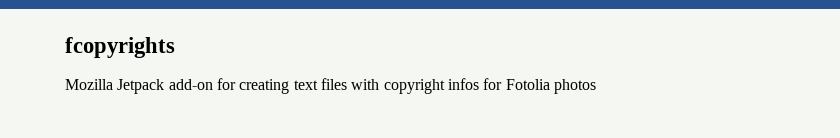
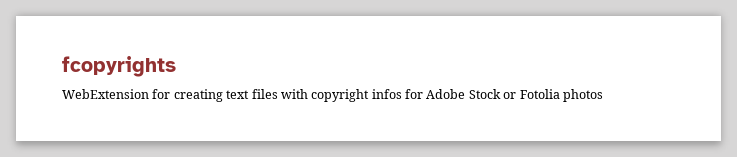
[65,79,213,94] Mozilla Jetpack add-on -> [62,89,149,99] WebExtension
(503, 84) none -> [426,89,517,99] Adobe Stock or

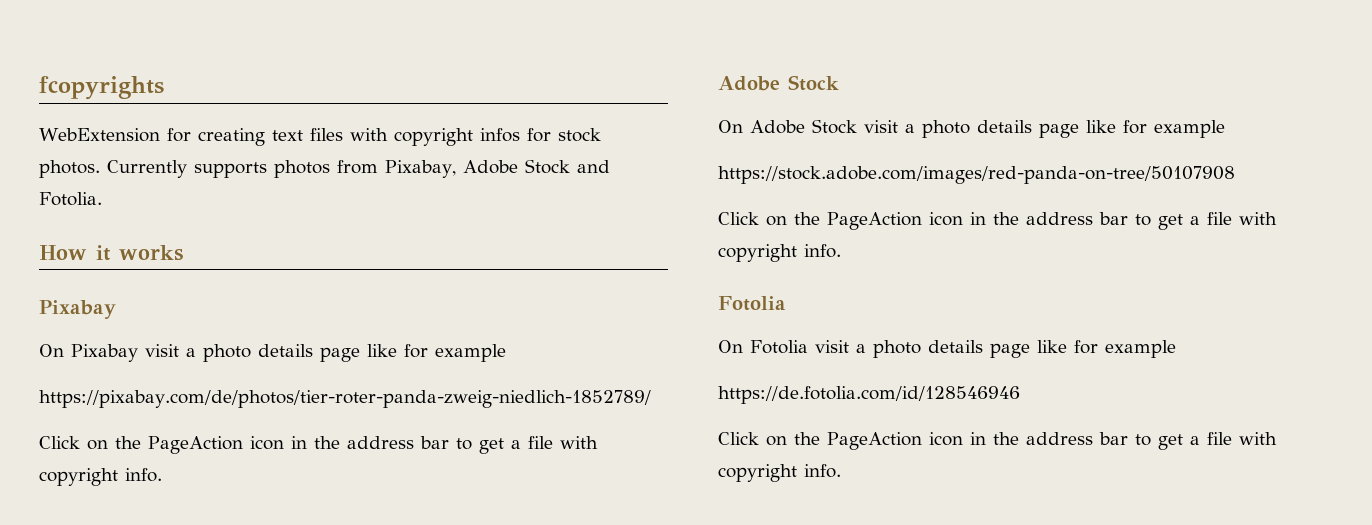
[426,89,603,102] Adobe Stock or Fotolia photos -> [557,128,601,142] [39,159,610,178] [39,192,102,206] [39,245,183,261] [39,300,116,319] [39,344,506,362] [39,390,651,408] [39,436,598,454] [39,468,162,486] [718,75,839,91] [718,119,1225,138] [718,166,1235,184] [718,212,1277,230] [718,244,841,262] [718,296,786,311] [718,340,1176,358] [718,386,1020,404] [718,432,1277,450] [718,464,841,482] stock photos. Currently supports photos from Pixabay, Adobe Stock and Fotolia. // How it works // Pixabay // On Pixabay visit a photo details page like for example // https://pixabay.com/de/photos/tier-roter-panda-zweig-niedlich-1852789/ // Click on the PageAction icon in the address bar to get a file with copyright info. // Adobe Stock // On Adobe Stock visit a photo details page like for example // https://stock.adobe.com/images/red-panda-on-tree/50107908 // Click on the PageAction icon in the address bar to get a file with copyright info. // Fotolia // On Fotolia visit a photo details page like for example // https://de.fotolia.com/id/128546946 // Click on the PageAction icon in the address bar to get a file with copyright info.

